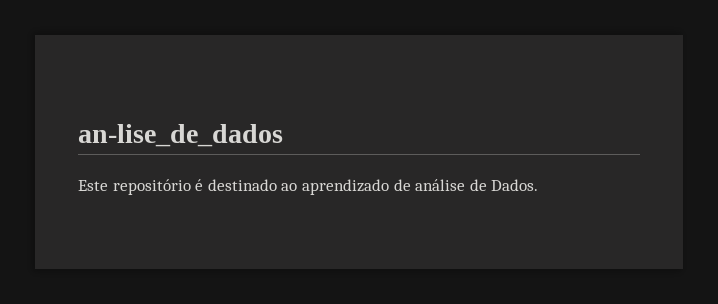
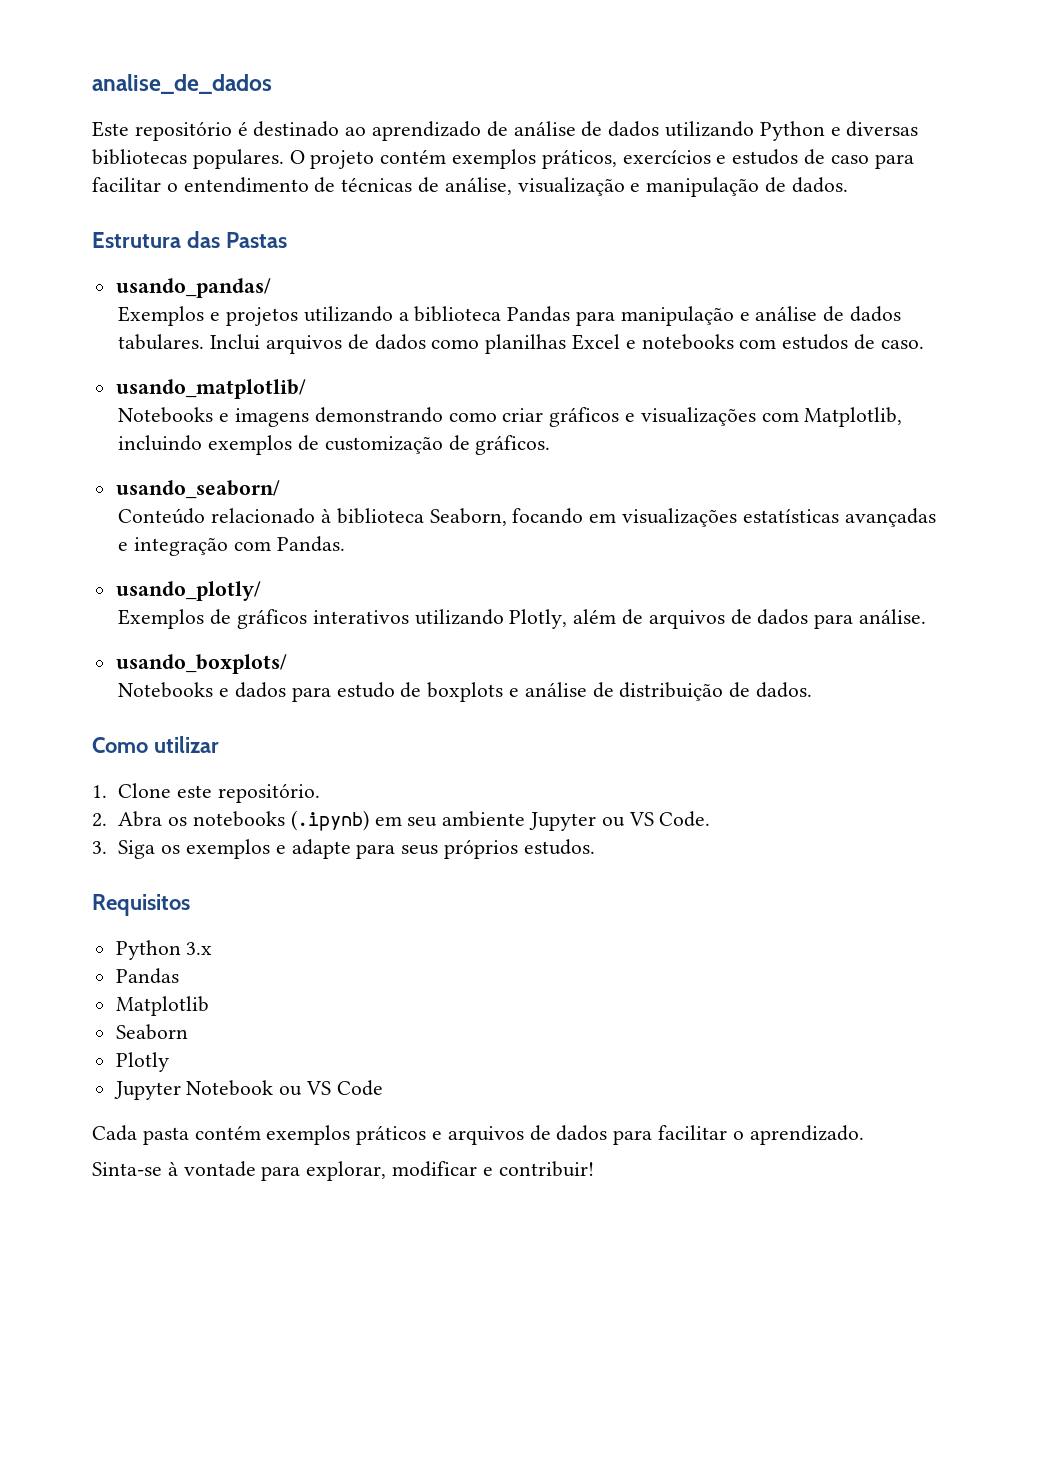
[78,124,283,147] an-lise_de_dados -> [92,74,272,94] analise_de_dados
[491,179,539,191] Dados. -> [608,121,919,141] [92,149,914,169] [92,177,848,197] [92,231,287,248] [115,278,271,298] [118,306,902,326] [118,334,924,354] [115,379,306,399] [118,407,903,427] [118,435,551,455] [115,480,280,499] [118,508,936,527] [118,536,345,556] [115,581,261,601] [118,609,927,629] [115,654,287,674] [118,682,813,702] [92,736,219,753] [92,783,321,803] [92,810,711,831] [92,839,595,859] [92,894,190,916] [115,940,213,960] [115,968,179,984] [115,996,209,1016] [115,1024,188,1040] [115,1052,169,1072] [113,1080,383,1100] [92,1125,864,1145] [92,1161,594,1181] dados utilizando Python e diversas bibliotecas populares. O projeto contém exemplos práticos, exercícios e estudos de caso para facilitar o entendimento de técnicas de análise, visualização e manipulação de dados. // Estrutura das Pastas // usando_pandas/ // Exemplos e projetos utilizando a biblioteca Pandas para manipulação e análise de dados tabulares. Inclui arquivos de dados como planilhas Excel e notebooks com estudos de caso. // usando_matplotlib/ // Notebooks e imagens demonstrando como criar gráficos e visualizações com Matplotlib, incluindo exemplos de customização de gráficos. // usando_seaborn/ // Conteúdo relacionado à biblioteca Seaborn, focando em visualizações estatísticas avançadas e integração com Pandas. // usando_plotly/ // Exemplos de gráficos interativos utilizando Plotly, além de arquivos de dados para análise. // usando_boxplots/ // Notebooks e dados para estudo de boxplots e análise de distribuição de dados. // Como utilizar // 1. Clone este repositório. // 2. Abra os notebooks (.ipynb) em seu ambiente Jupyter ou VS Code. // 3. Siga os exemplos e adapte para seus próprios estudos. // Requisitos // Python 3.x // Pandas // Matplotlib // Seaborn // Plotly // Jupyter Notebook ou VS Code // Cada pasta contém exemplos práticos e arquivos de dados para facilitar o aprendizado. // Sinta-se à vontade para explorar, modificar e contribuir!

